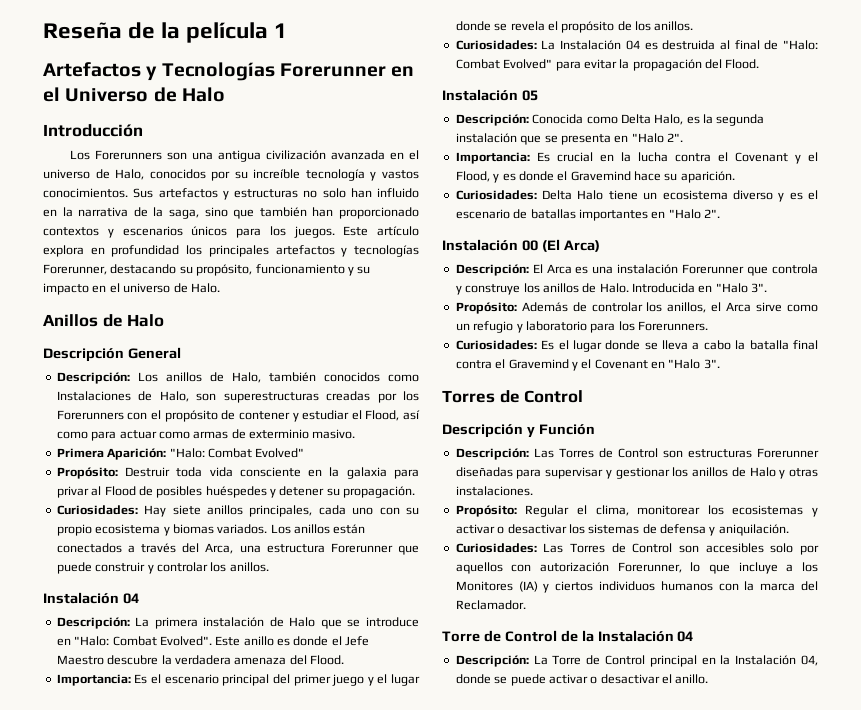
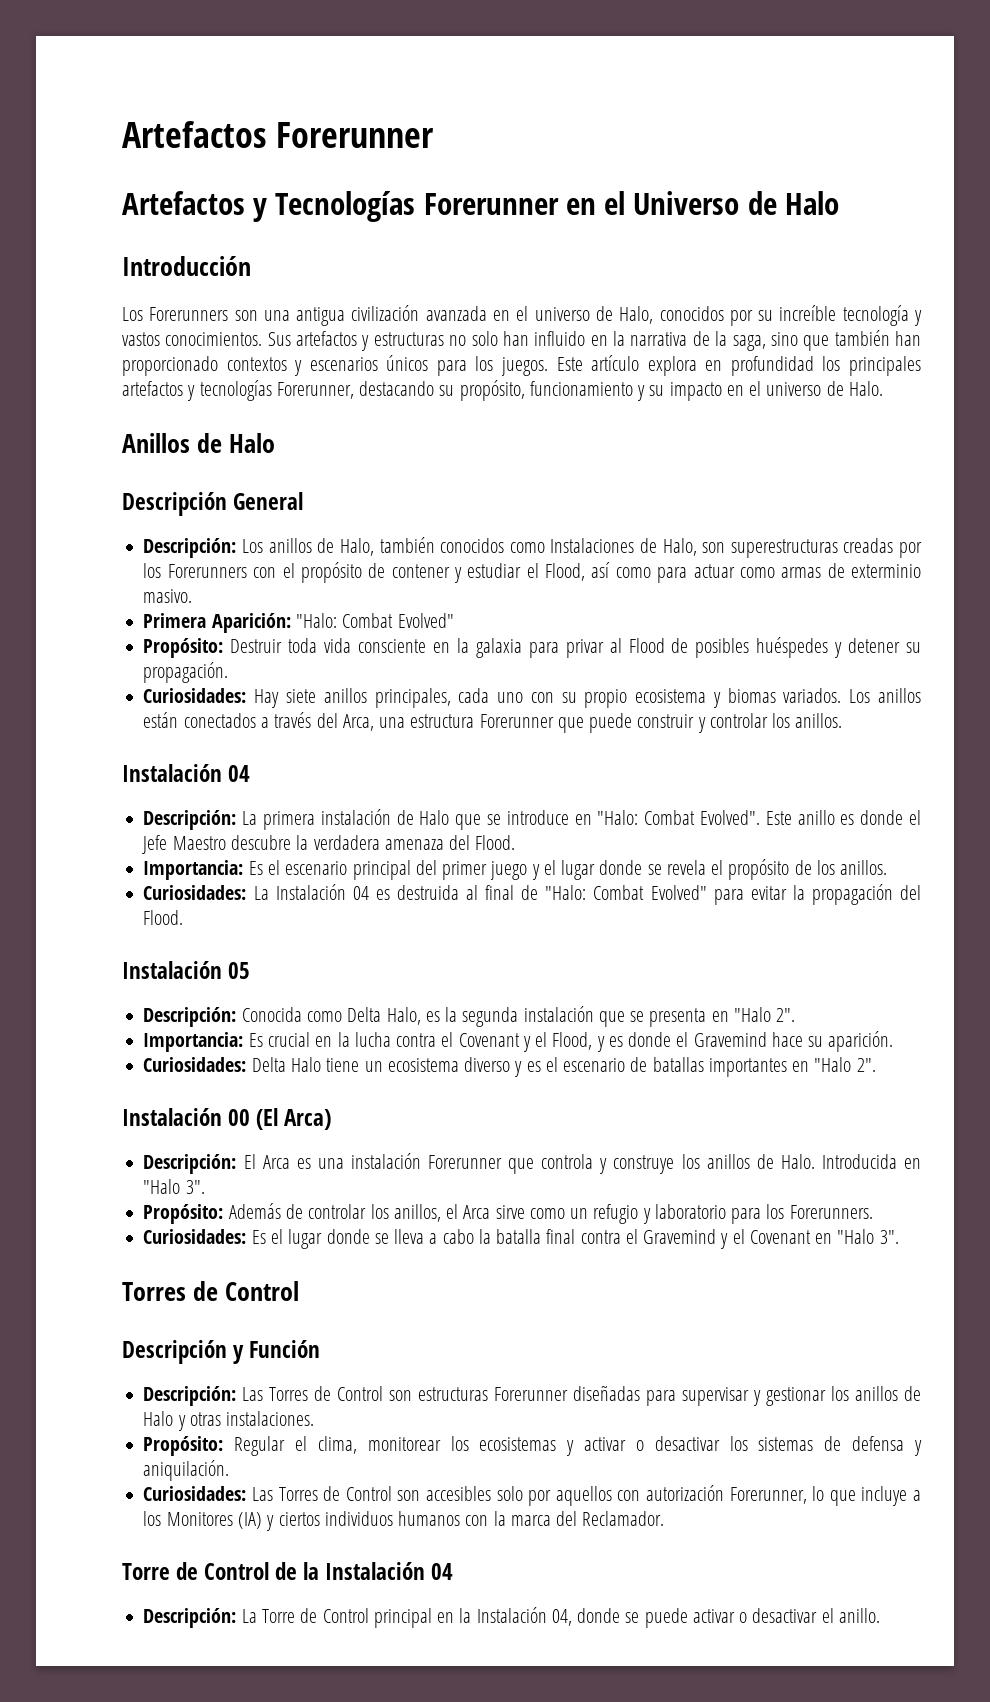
[43,22,288,43] Reseña de la película 1 -> [122,121,434,148] Artefactos Forerunner

